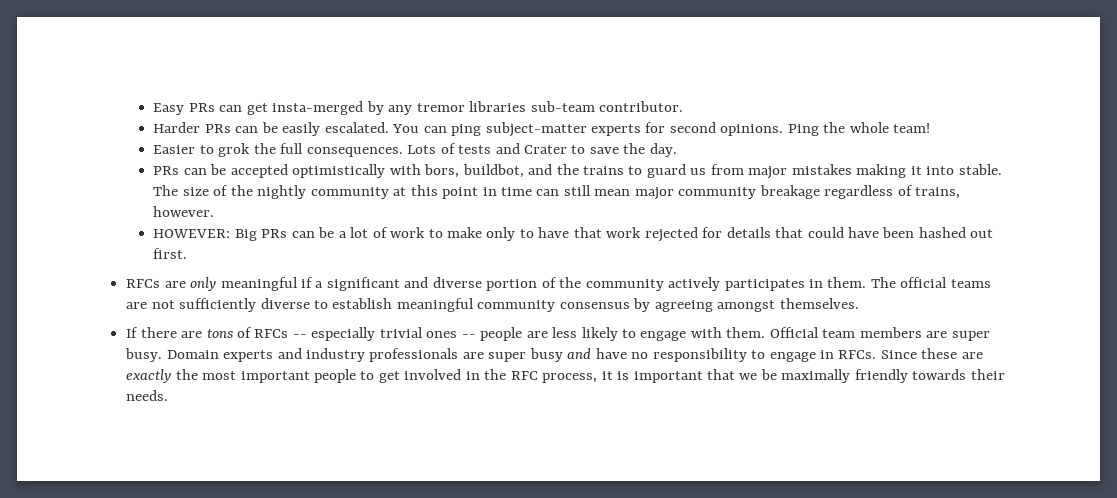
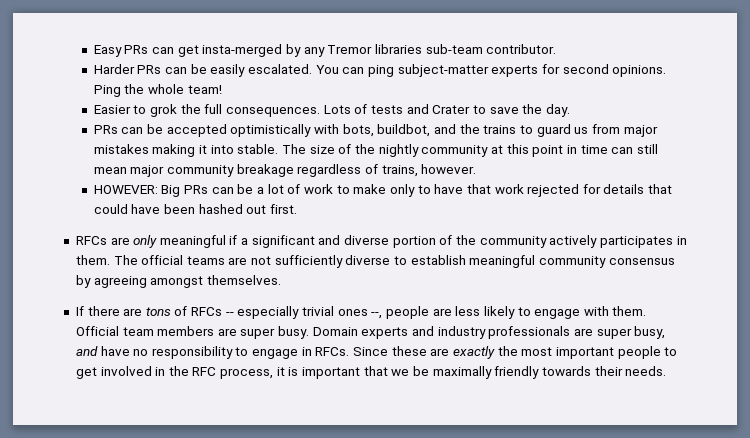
[416,103,465,112] tremor -> [327,45,373,54] Tremor
[424,164,460,178] bors, -> [342,124,374,137] bots,
[461,334,476,338] -- -> [371,312,383,319] --,
[529,348,563,362] busy -> [634,326,666,339] busy,

